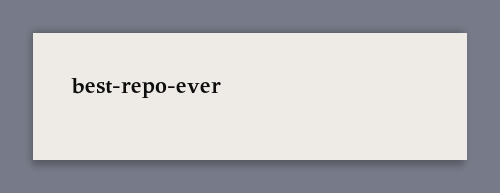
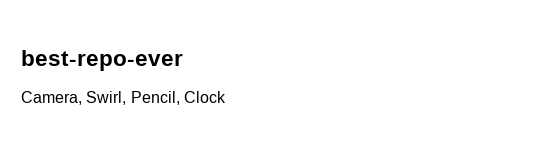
(221, 88) none -> [21,91,226,105] // Camera, Swirl, Pencil, Clock

